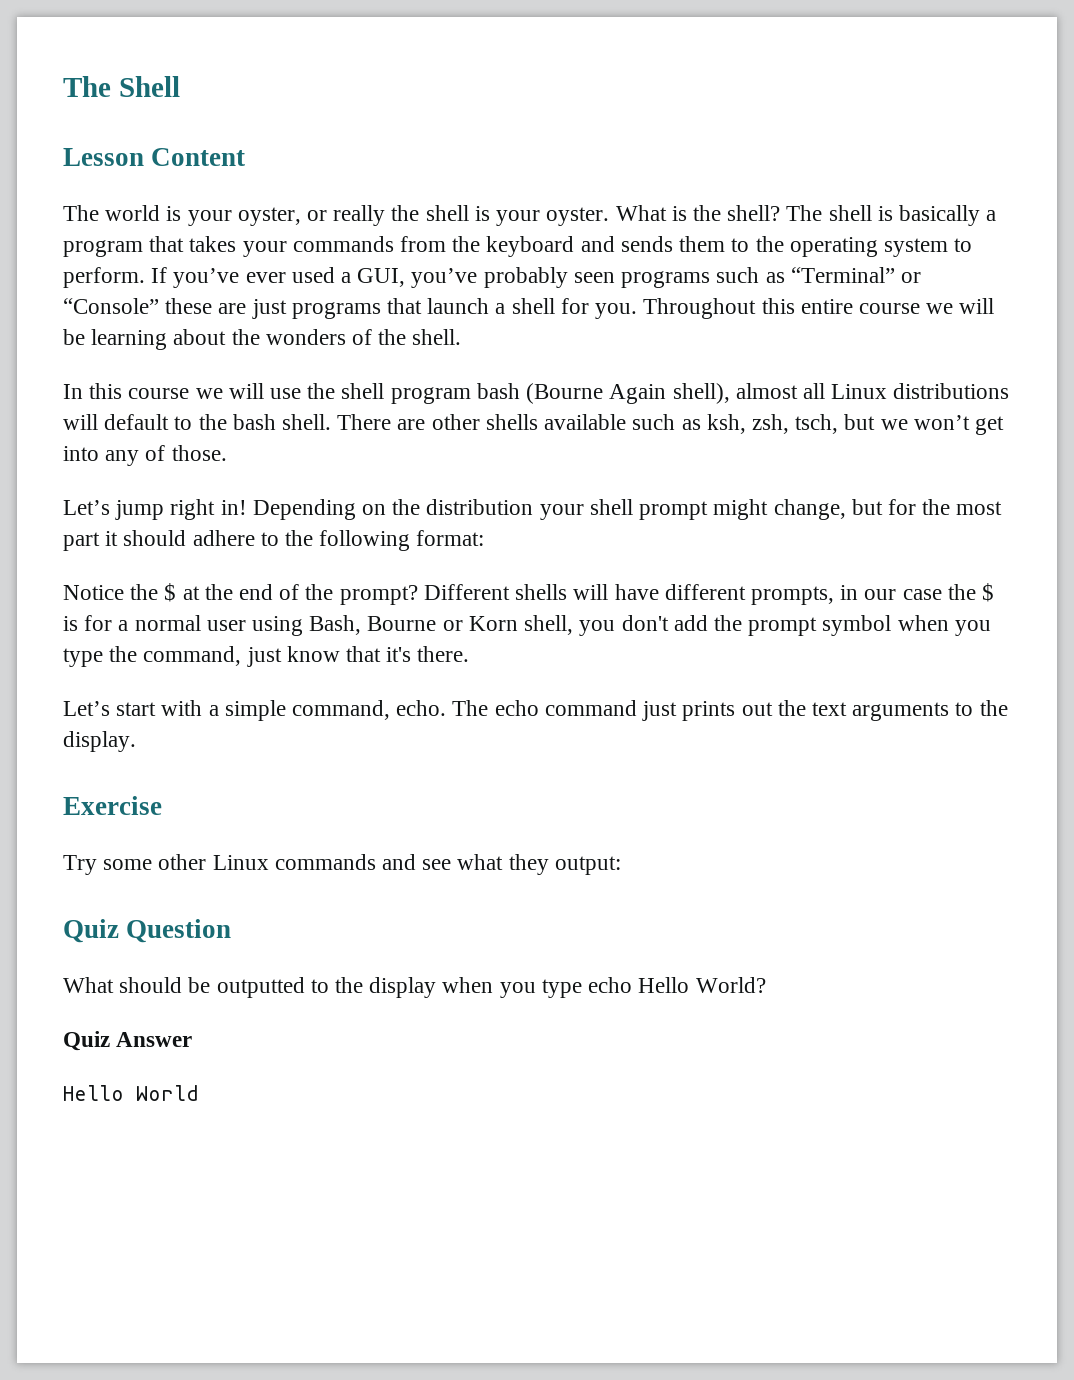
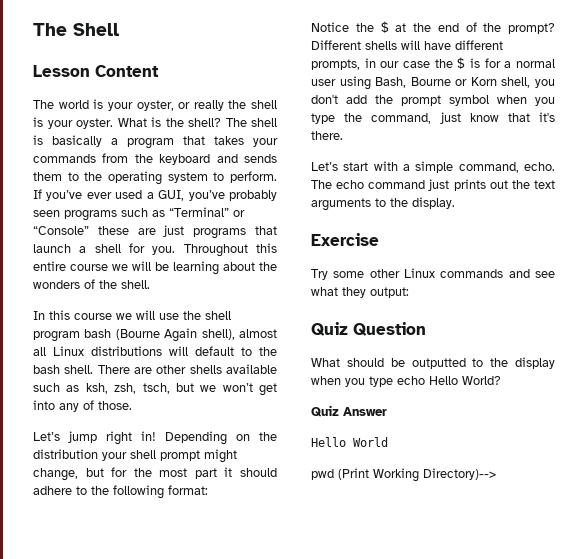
(199, 1093) none -> [311,468,496,482] // pwd (Print Working Directory)-->

